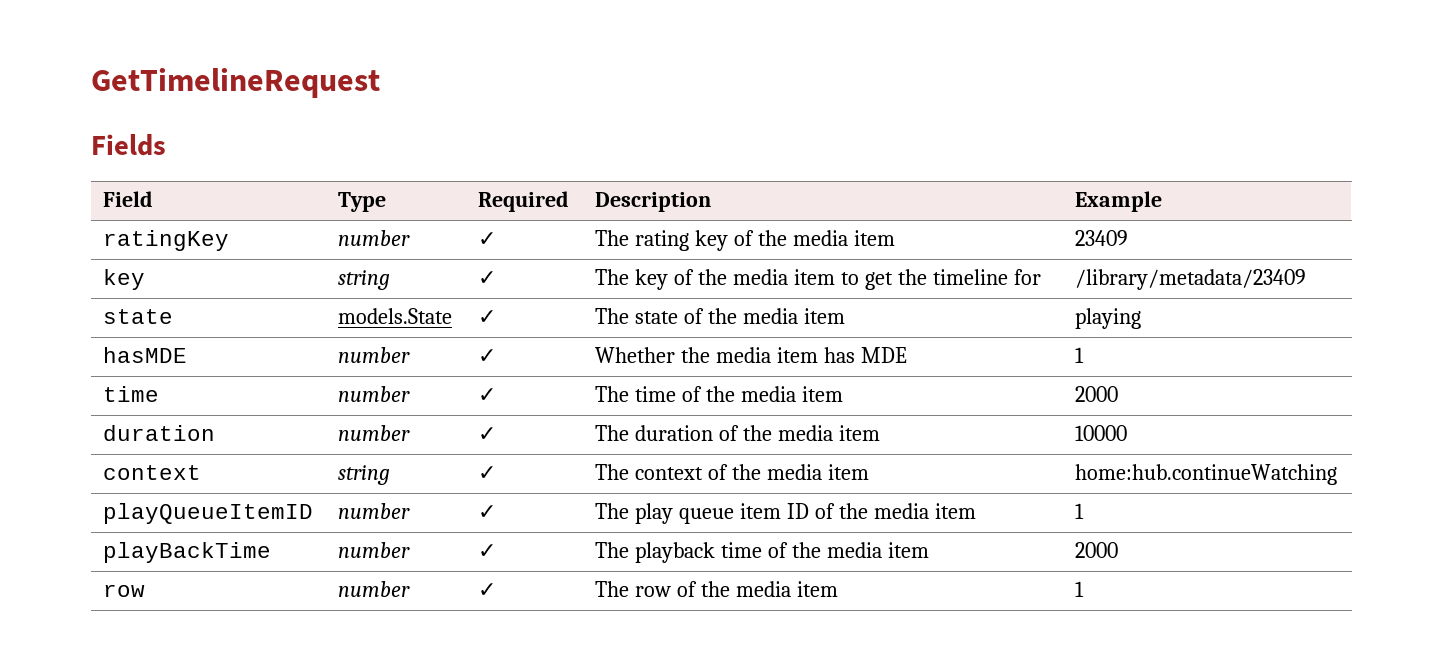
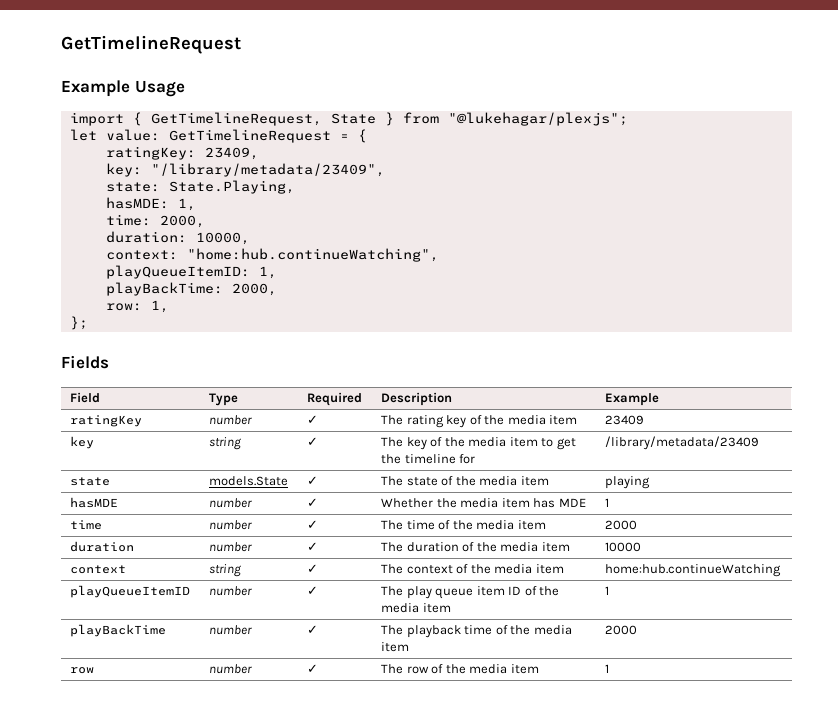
[91,68,380,98] GetTimelineRequest -> [61,35,241,54] [61,80,185,97] [69,112,628,126] [69,129,367,143] [105,146,259,160] [105,163,385,177] [105,180,295,194] [105,197,196,211] [105,214,205,228] [105,231,250,245] [105,248,439,262] [105,265,277,279] [105,282,277,296] [105,300,169,313] [69,316,88,330] GetTimelineRequest // Example Usage // import { GetTimelineRequest, State } from "@lukehagar/plexjs"; // let value: GetTimelineRequest = { // ratingKey: 23409, // key: "/library/metadata/23409", // state: State.Playing, // hasMDE: 1, // time: 2000, // duration: 10000, // context: "home:hub.continueWatching", // playQueueItemID: 1, // playBackTime: 2000, // row: 1, // };

